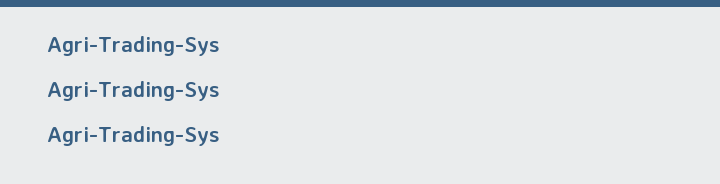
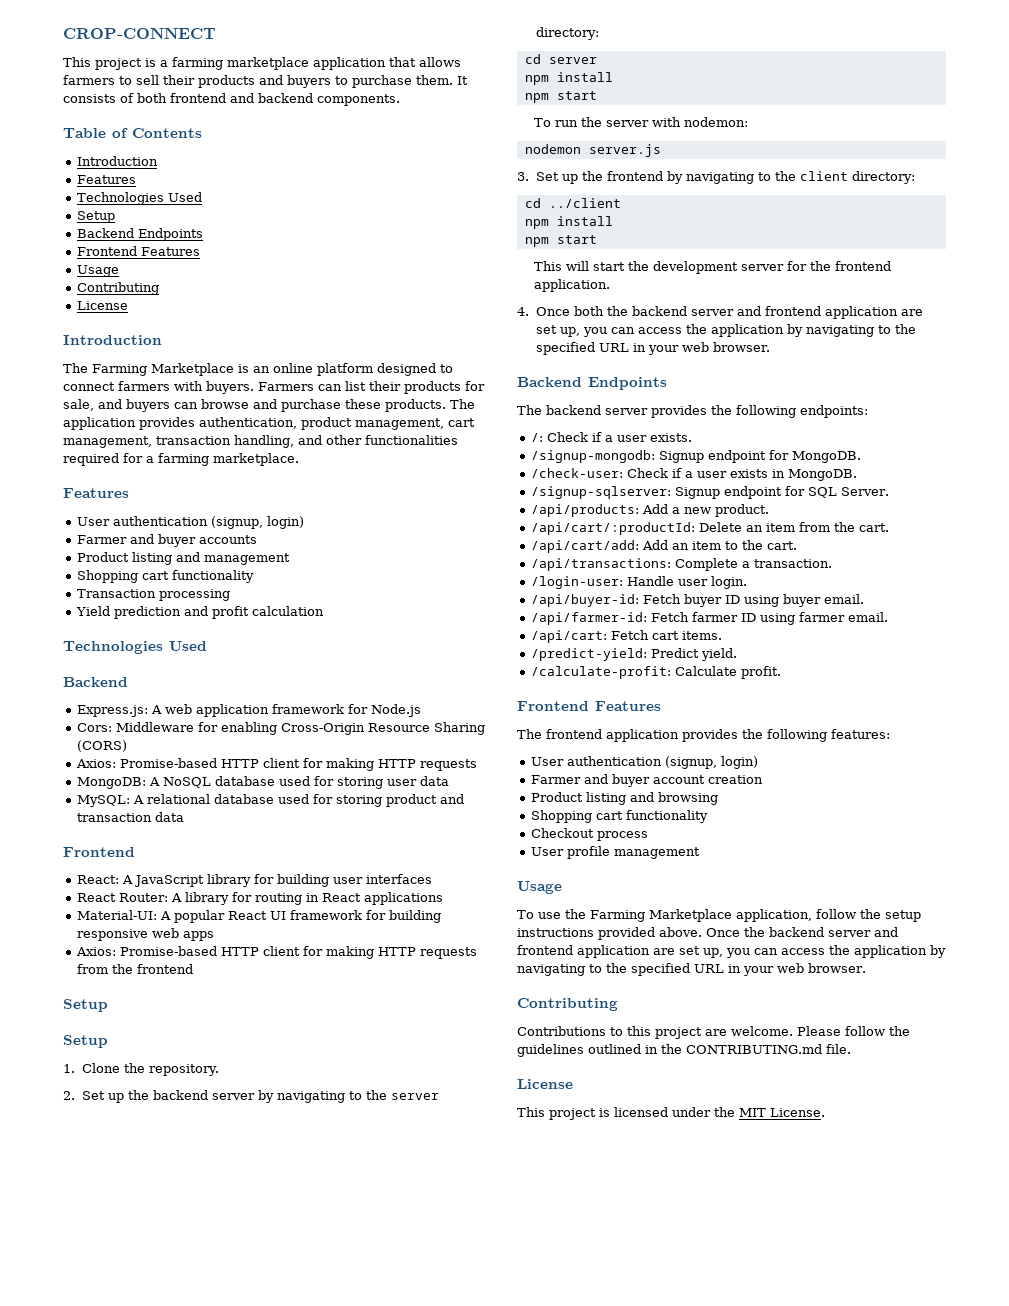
[47,36,220,56] [47,81,220,101] [47,126,220,146] Agri-Trading-Sys // Agri-Trading-Sys // Agri-Trading-Sys -> [63,28,216,39] [63,57,461,70] [63,75,468,88] [63,93,400,106] [63,128,202,138] [77,156,159,166] [77,175,137,184] [77,192,203,205] [77,211,116,223] [77,228,204,241] [77,246,201,256] [77,265,120,277] [77,282,160,295] [77,301,129,310] [63,335,162,345] [63,363,453,376] [63,381,485,394] [63,399,475,412] [63,417,475,430] [63,435,458,448] [63,453,299,466] [63,488,129,498] [77,516,305,529] [77,534,258,547] [77,552,291,565] [77,570,255,583] [77,589,231,601] [76,606,325,619] [63,641,207,654] [63,677,128,687] [77,704,422,717] [77,722,486,735] [77,740,128,752] [76,758,478,771] [77,776,450,789] [77,794,465,807] [77,812,185,822] [63,847,135,857] [77,874,433,887] [77,892,444,905] [77,910,442,923] [77,928,215,941] [76,946,478,959] [77,964,194,974] [63,999,108,1012] [63,1035,108,1048] [63,1063,220,1076] [63,1090,439,1103] [535,27,599,40] [524,54,597,64] [524,72,613,85] [524,91,597,103] [533,117,748,127] [524,144,661,157] [517,171,915,184] [524,198,621,208] [524,216,613,229] [524,235,597,247] [533,261,891,274] [533,279,610,292] [517,306,923,319] [535,324,916,337] [535,342,771,355] [517,377,667,390] [517,405,868,418] [531,432,693,442] [531,450,862,463] [531,468,858,481] [531,486,890,499] [531,504,770,517] [531,522,890,535] [531,540,798,553] [531,558,833,571] [531,576,748,589] [531,594,865,607] [531,612,889,625] [531,630,723,643] [531,648,738,661] [531,666,782,679] [517,701,661,711] [517,729,890,742] [531,756,759,769] [531,774,764,787] [531,792,719,805] [531,810,709,823] [531,828,649,841] [531,846,701,859] [517,881,562,894] [517,909,921,922] [517,927,898,940] [517,945,946,958] [517,963,866,976] [517,998,618,1011] [517,1026,910,1039] [517,1044,851,1057] [517,1079,573,1089] [517,1107,825,1120] CROP-CONNECT // This project is a farming marketplace application that allows farmers to sell their products and buyers to purchase them. It consists of both frontend and backend components. // Table of Contents // Introduction // Features // Technologies Used // Setup // Backend Endpoints // Frontend Features // Usage // Contributing // License // Introduction // The Farming Marketplace is an online platform designed to connect farmers with buyers. Farmers can list their products for sale, and buyers can browse and purchase these products. The application provides authentication, product management, cart management, transaction handling, and other functionalities required for a farming marketplace. // Features // User authentication (signup, login) // Farmer and buyer accounts // Product listing and management // Shopping cart functionality // Transaction processing // Yield prediction and profit calculation // Technologies Used // Backend // Express.js: A web application framework for Node.js // Cors: Middleware for enabling Cross-Origin Resource Sharing (CORS) // Axios: Promise-based HTTP client for making HTTP requests // MongoDB: A NoSQL database used for storing user data // MySQL: A relational database used for storing product and transaction data // Frontend // React: A JavaScript library for building user interfaces // React Router: A library for routing in React applications // Material-UI: A popular React UI framework for building responsive web apps // Axios: Promise-based HTTP client for making HTTP requests from the frontend // Setup // Setup // 1. Clone the repository. // 2. Set up the backend server by navigating to the server directory: // cd server // npm install // npm start // To run the server with nodemon: // nodemon server.js // 3. Set up the frontend by navigating to the client directory: // cd ../client // npm install // npm start // This will start the development server for the frontend application. // 4. Once both the backend server and frontend application are set up, you can access the application by navigating to the specified URL in your web browser. // Backend Endpoints // The backend server provides the following endpoints: // /: Check if a user exists. // /signup-mongodb: Signup endpoint for MongoDB. // /check-user: Check if a user exists in MongoDB. // /signup-sqlserver: Signup endpoint for SQL Server. // /api/products: Add a new product. // /api/cart/:productId: Delete an item from the cart. // /api/cart/add: Add an item to the cart. // /api/transactions: Complete a transaction. // /login-user: Handle user login. // /api/buyer-id: Fetch buyer ID using buyer email. // /api/farmer-id: Fetch farmer ID using farmer email. // /api/cart: Fetch cart items. // /predict-yield: Predict yield. // /calculate-profit: Calculate profit. // Frontend Features // The frontend application provides the following features: // User authentication (signup, login) // Farmer and buyer account creation // Product listing and browsing // Shopping cart functionality // Checkout process // User profile management // Usage // To use the Farming Marketplace application, follow the setup instructions provided above. Once the backend server and frontend application are set up, you can access the application by navigating to the specified URL in your web browser. // Contributing // Contributions to this project are welcome. Please follow the guidelines outlined in the CONTRIBUTING.md file. // License // This project is licensed under the MIT License.

